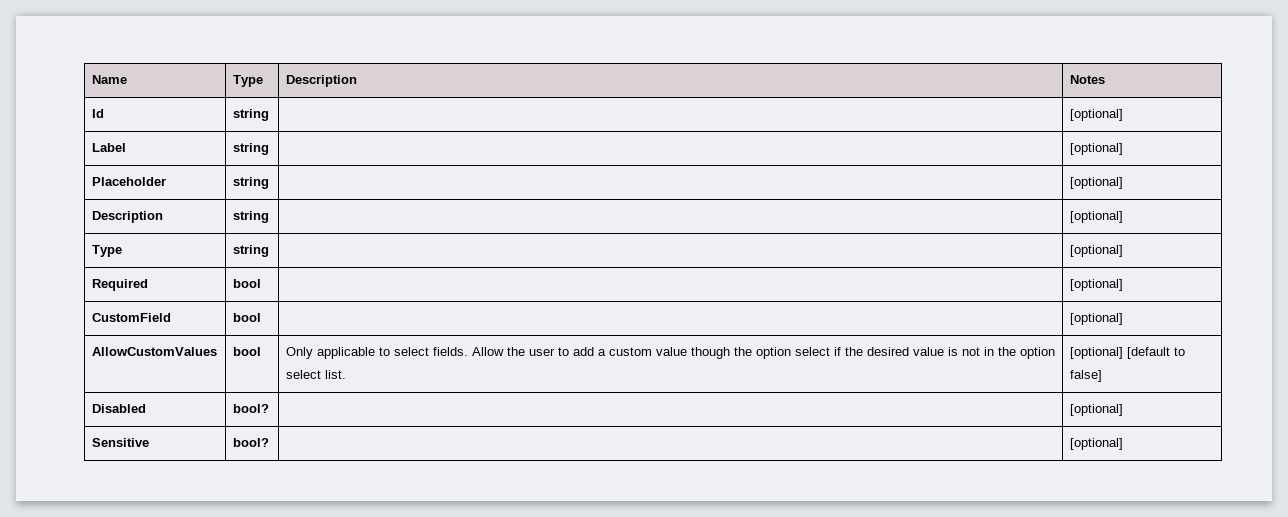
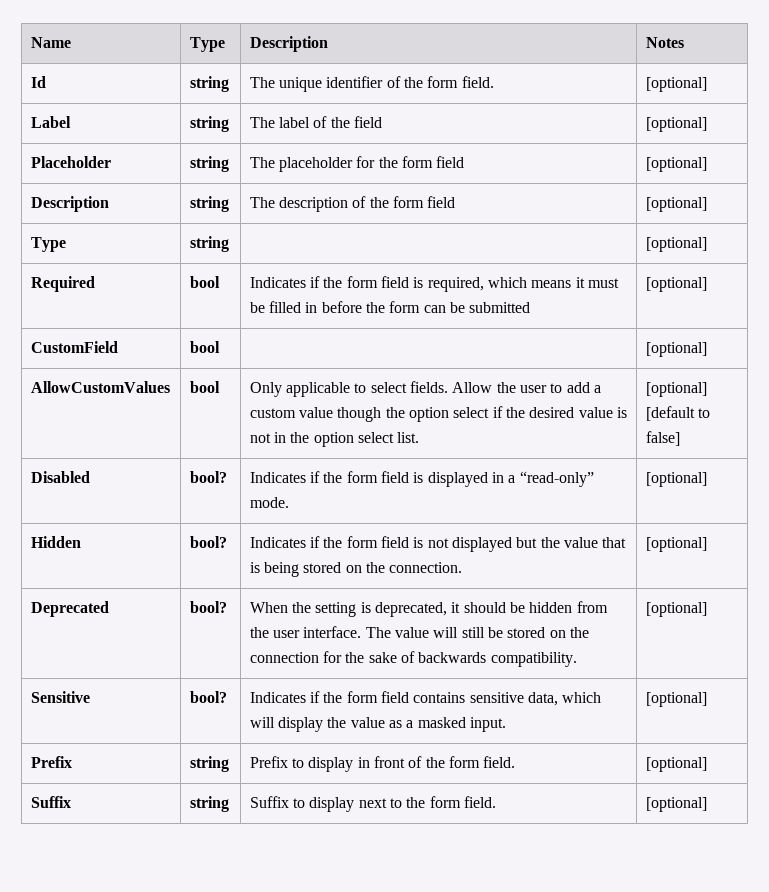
[1069,109,1123,121] [91,143,126,152] [232,143,269,155] [1069,143,1123,155] [91,177,166,186] [232,177,269,189] [1069,177,1123,189] [91,211,163,223] [232,211,269,223] | [optional] // Label | string | | [optional] // Placeholder | string | | [optional] // Description | string | -> [249,76,494,92] [645,77,707,92] [30,116,71,128] [189,116,229,132] [249,116,383,128] [645,117,707,132] [30,156,111,168] [189,156,229,172] [249,156,465,172] [645,157,707,172] [30,196,109,212] [189,196,229,212] [249,196,456,212] The unique identifier of the form field. | [optional] // Label | string | The label of the field | [optional] // Placeholder | string | The placeholder for the form field | [optional] // Description | string | The description of the form field
(261, 283) none -> [249,276,619,292] [249,301,531,313] Indicates if the form field is required, which means it must be filled in before the form can be submitted
[1069,404,1123,416] [91,438,149,447] [232,438,269,447] | [optional] // Sensitive | bool? | -> [249,471,594,487] [249,497,289,508] [645,472,707,487] [30,536,81,548] [189,536,227,548] [249,536,627,552] [249,562,463,577] [645,537,707,552] [30,601,109,617] [189,601,227,613] [249,601,608,617] [249,626,589,638] [249,651,577,667] [645,602,707,617] [30,691,90,703] [189,691,227,703] [249,691,602,706] [249,717,507,732] [645,692,707,707] [30,756,72,768] [189,756,229,772] [249,756,516,772] [645,757,707,772] [30,796,71,808] [189,796,229,812] [249,796,497,812] Indicates if the form field is displayed in a “read-only” mode. | [optional] // Hidden | bool? | Indicates if the form field is not displayed but the value that is being stored on the connection. | [optional] // Deprecated | bool? | When the setting is deprecated, it should be hidden from the user interface. The value will still be stored on the connection for the sake of backwards compatibility. | [optional] // Sensitive | bool? | Indicates if the form field contains sensitive data, which will display the value as a masked input. | [optional] // Prefix | string | Prefix to display in front of the form field. | [optional] // Suffix | string | Suffix to display next to the form field.

